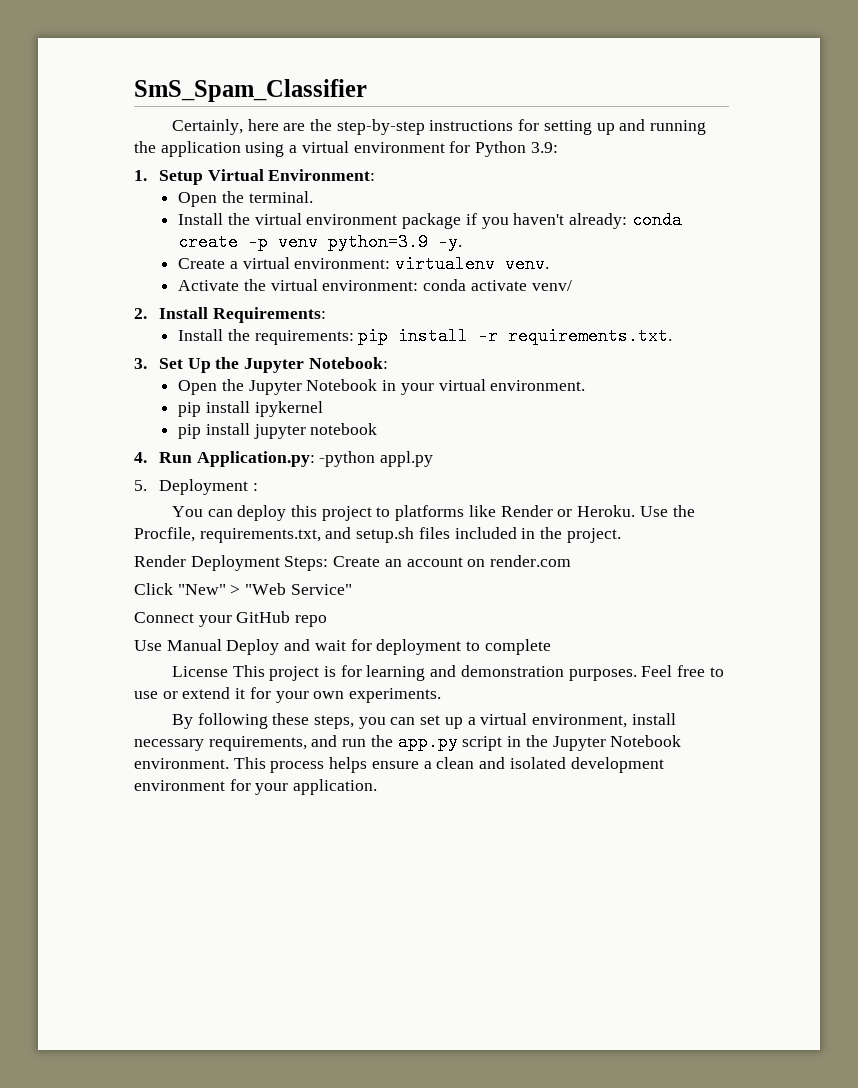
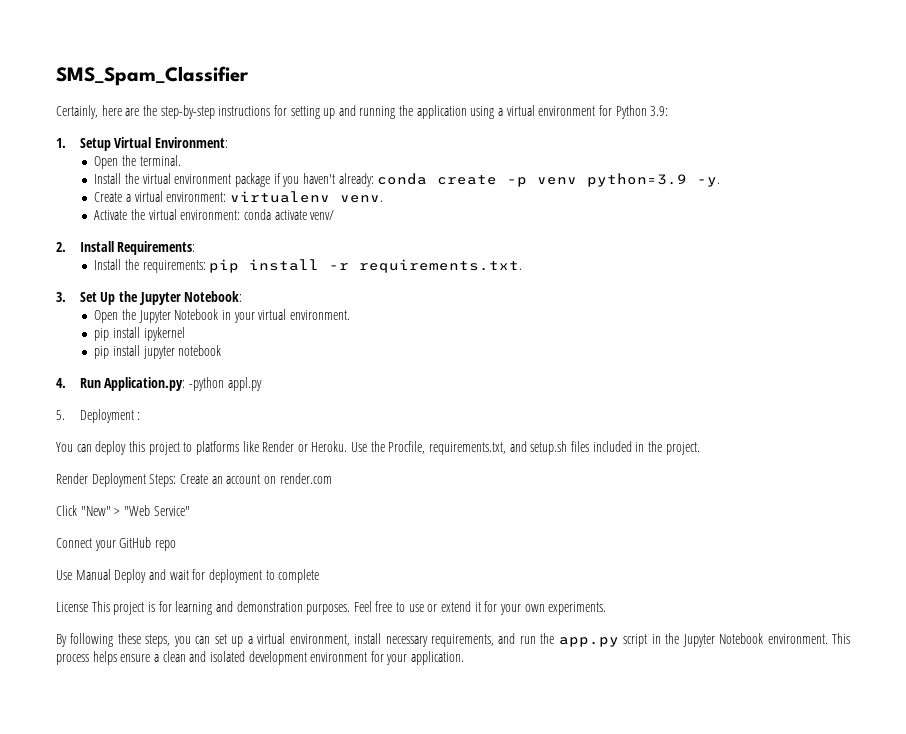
[134,79,367,102] SmS_Spam_Classifier -> [56,66,249,86] SMS_Spam_Classifier

